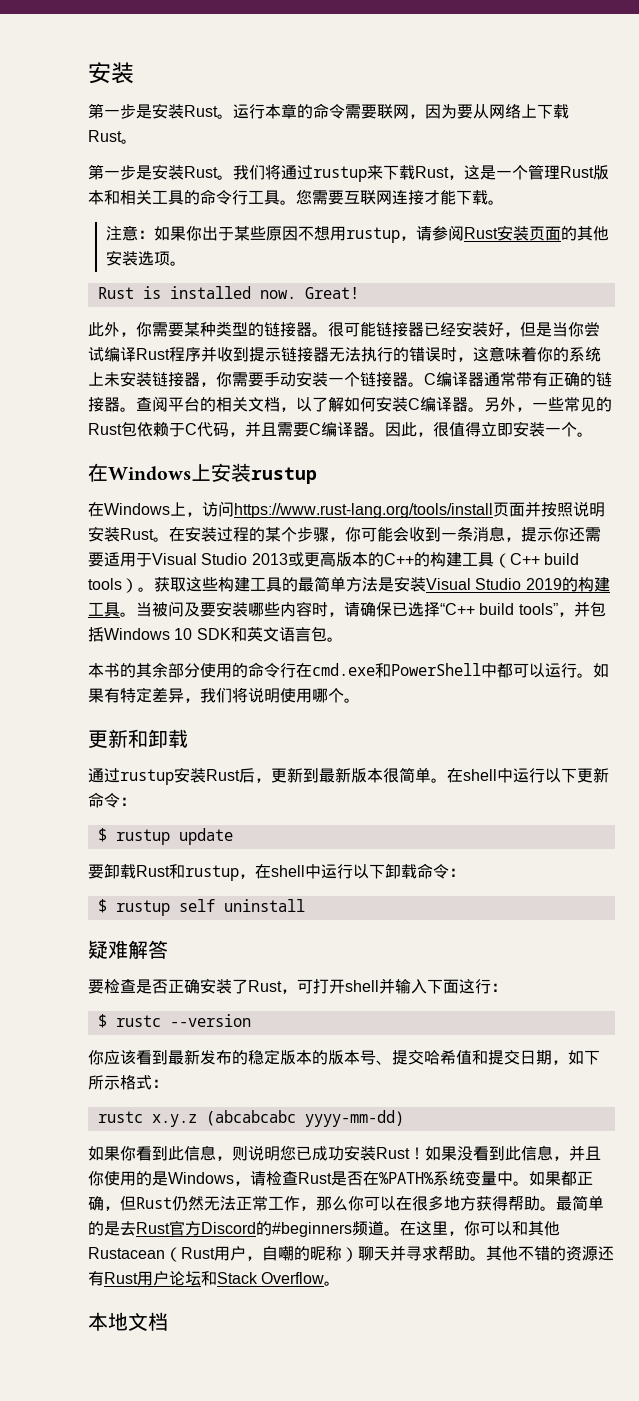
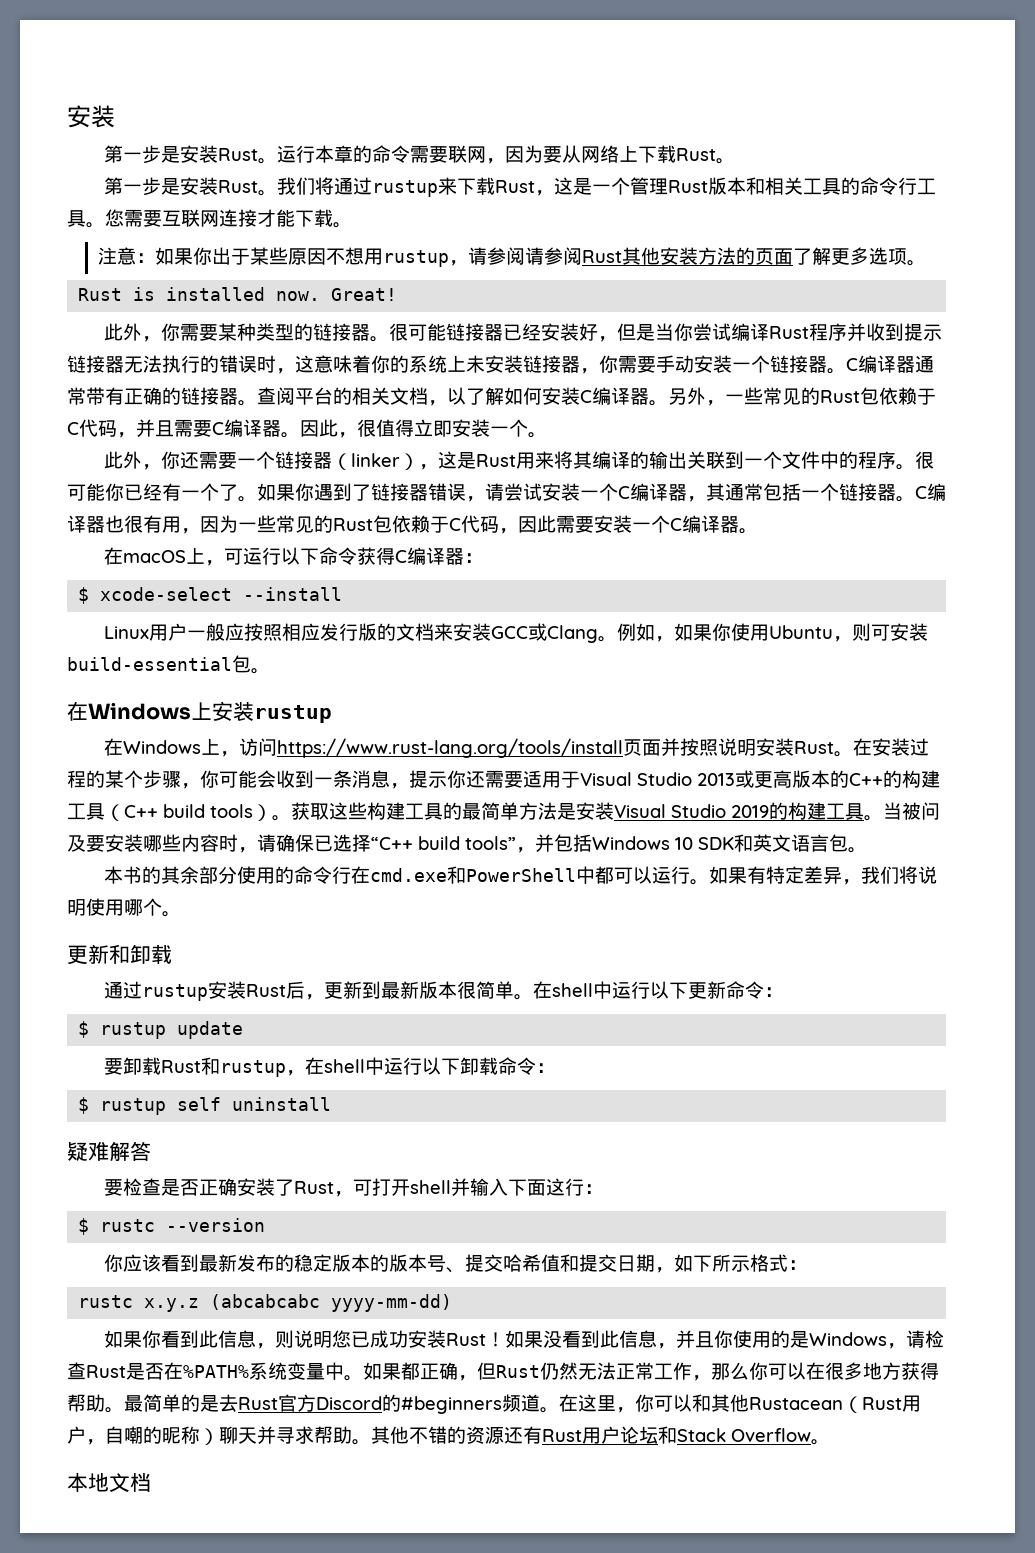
[463,225,609,241] [105,250,138,266] Rust安装页面的其他安装 -> [525,247,870,265] 请参阅Rust其他安装方法的页面了解更多
(593, 434) none -> [103,451,934,470] [67,483,946,502] [67,515,758,534] [103,547,483,566] [78,587,343,604] [103,623,928,643] [67,655,270,674] // 此外，你还需要一个链接器（linker），这是Rust用来将其编译的输出关联到一个文件中的程序。很可能你已经有一个了。如果你遇到了链接器错误，请尝试安装一个C编译器，其通常包括一个链接器。C编译器也很有用，因为一些常见的Rust包依赖于C代码，因此需要安装一个C编译器。 // 在macOS上，可运行以下命令获得C编译器： // $ xcode-select --install // Linux用户一般应按照相应发行版的文档来安装GCC或Clang。例如，如果你使用Ubuntu，则可安装build-essential包。

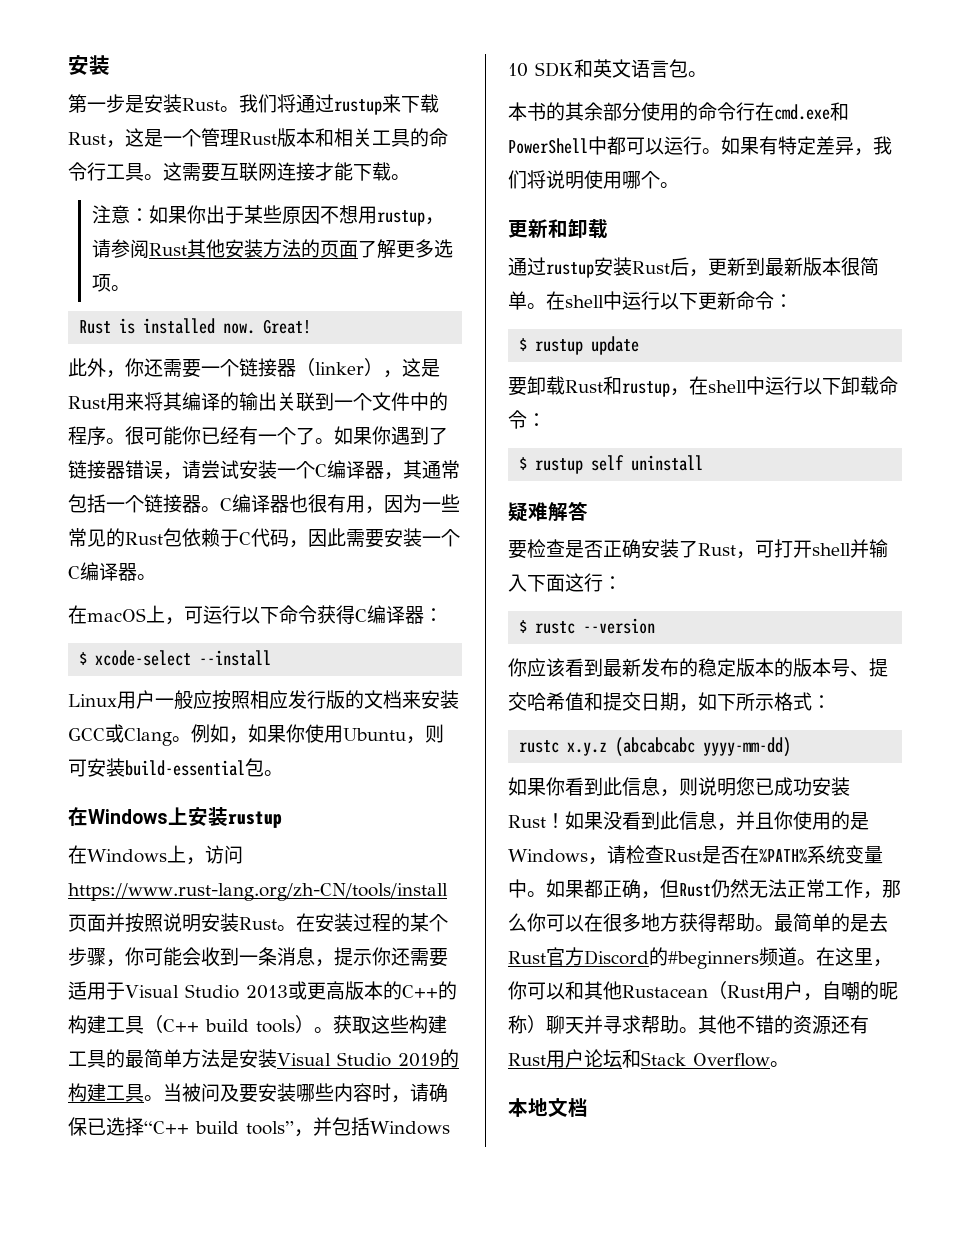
[67,105,115,128] [103,145,735,164] 安装 // 第一步是安装Rust。运行本章的命令需要联网，因为要从网络上下载Rust。 -> [68,55,110,75] 安装
[105,209,124,227] 您 -> [163,162,182,181] 这
[525,247,583,265] 请参阅 -> (149, 248) none
[103,323,942,342] [67,355,934,374] [67,387,936,406] [67,419,547,438] // 此外，你需要某种类型的链接器。很可能链接器已经安装好，但是当你尝试编译Rust程序并收到提示链接器无法执行的错误时，这意味着你的系统上未安装链接器，你需要手动安装一个链接器。C编译器通常带有正确的链接器。查阅平台的相关文档，以了解如何安装C编译器。另外，一些常见的Rust包依赖于C代码，并且需要C编译器。因此，很值得立即安装一个。 -> (312, 326) none
[276,738,623,758] https://www.rust-lang.org/tools/install -> [68,883,448,901] https://www.rust-lang.org/zh-CN/tools/install

